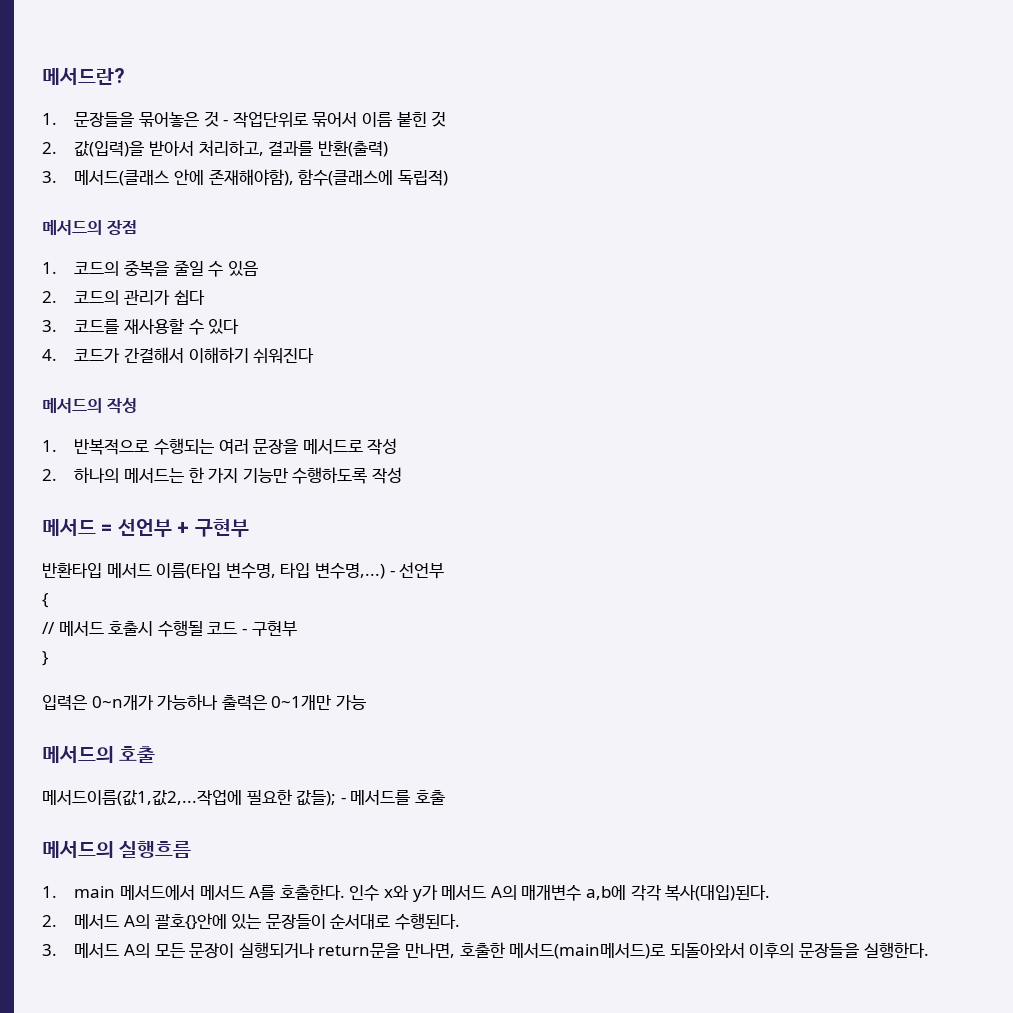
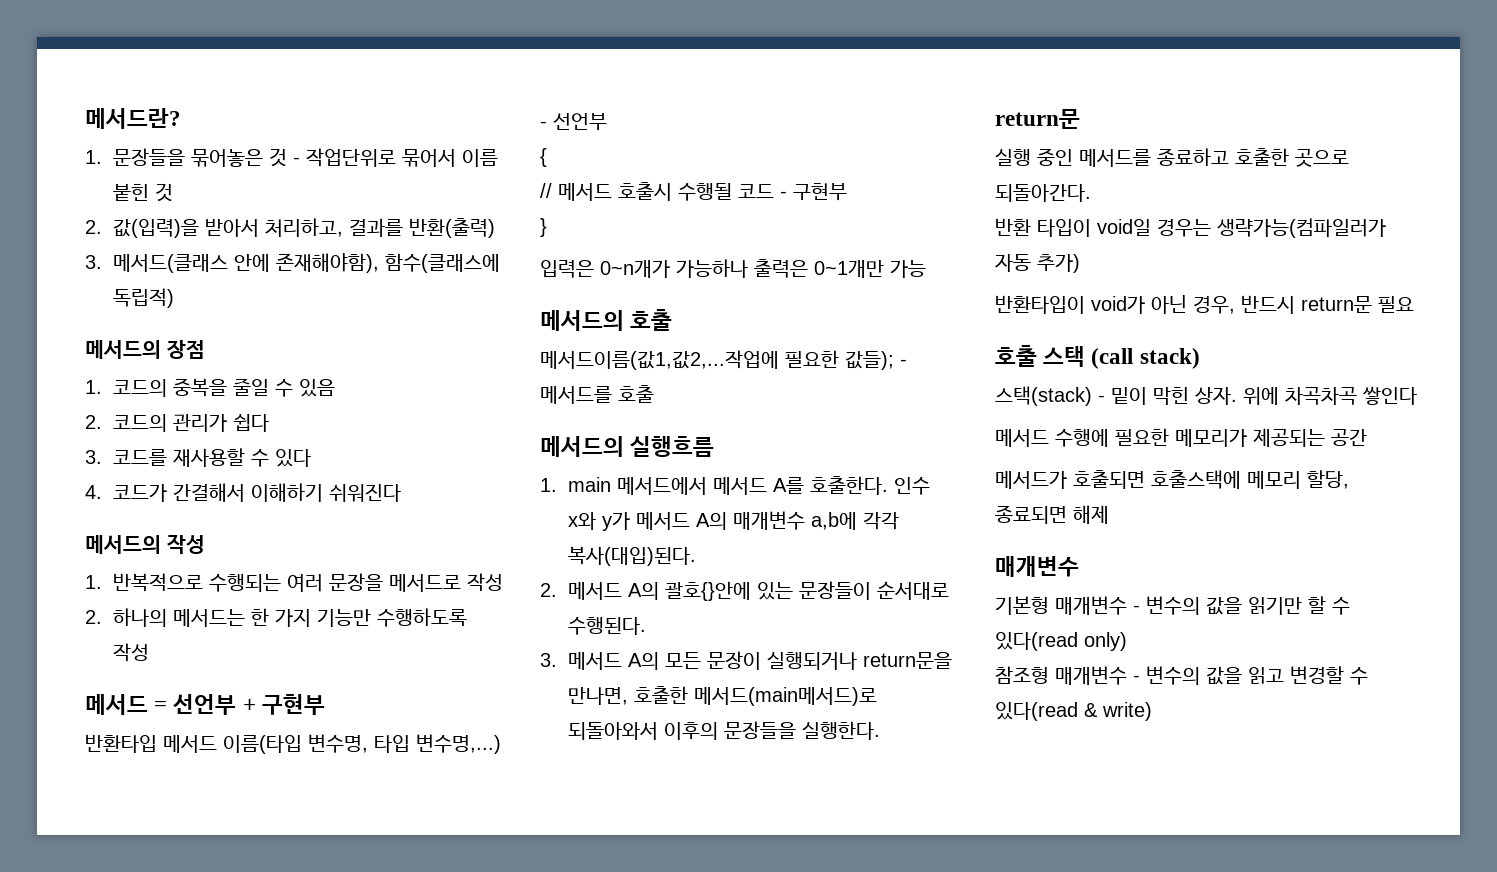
(929, 950) none -> [995,109,1080,129] [995,148,1349,167] [995,184,1091,202] [995,218,1386,238] [995,254,1080,273] [995,295,1414,314] [995,345,1200,369] [995,386,1417,406] [995,428,1367,447] [995,470,1349,489] [995,505,1109,524] [995,556,1079,577] [995,596,1350,615] [995,632,1127,651] [995,666,1368,685] [995,702,1152,721] // return문 // 실행 중인 메서드를 종료하고 호출한 곳으로 되돌아간다. // 반환 타입이 void일 경우는 생략가능(컴파일러가 자동 추가) // 반환타입이 void가 아닌 경우, 반드시 return문 필요 // 호출 스택 (call stack) // 스택(stack) - 밑이 막힌 상자. 위에 차곡차곡 쌓인다 // 메서드 수행에 필요한 메모리가 제공되는 공간 // 메서드가 호출되면 호출스택에 메모리 할당, 종료되면 해제 // 매개변수 // 기본형 매개변수 - 변수의 값을 읽기만 할 수 있다(read only) // 참조형 매개변수 - 변수의 값을 읽고 변경할 수 있다(read & write)

